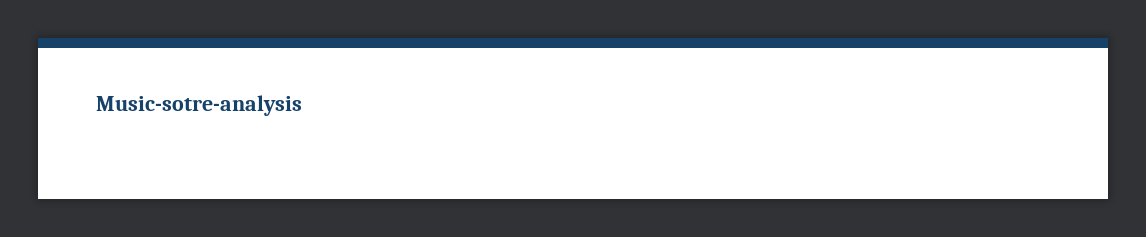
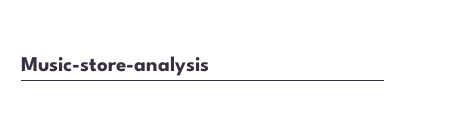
[96,95,302,116] Music-sotre-analysis -> [21,56,209,76] Music-store-analysis

